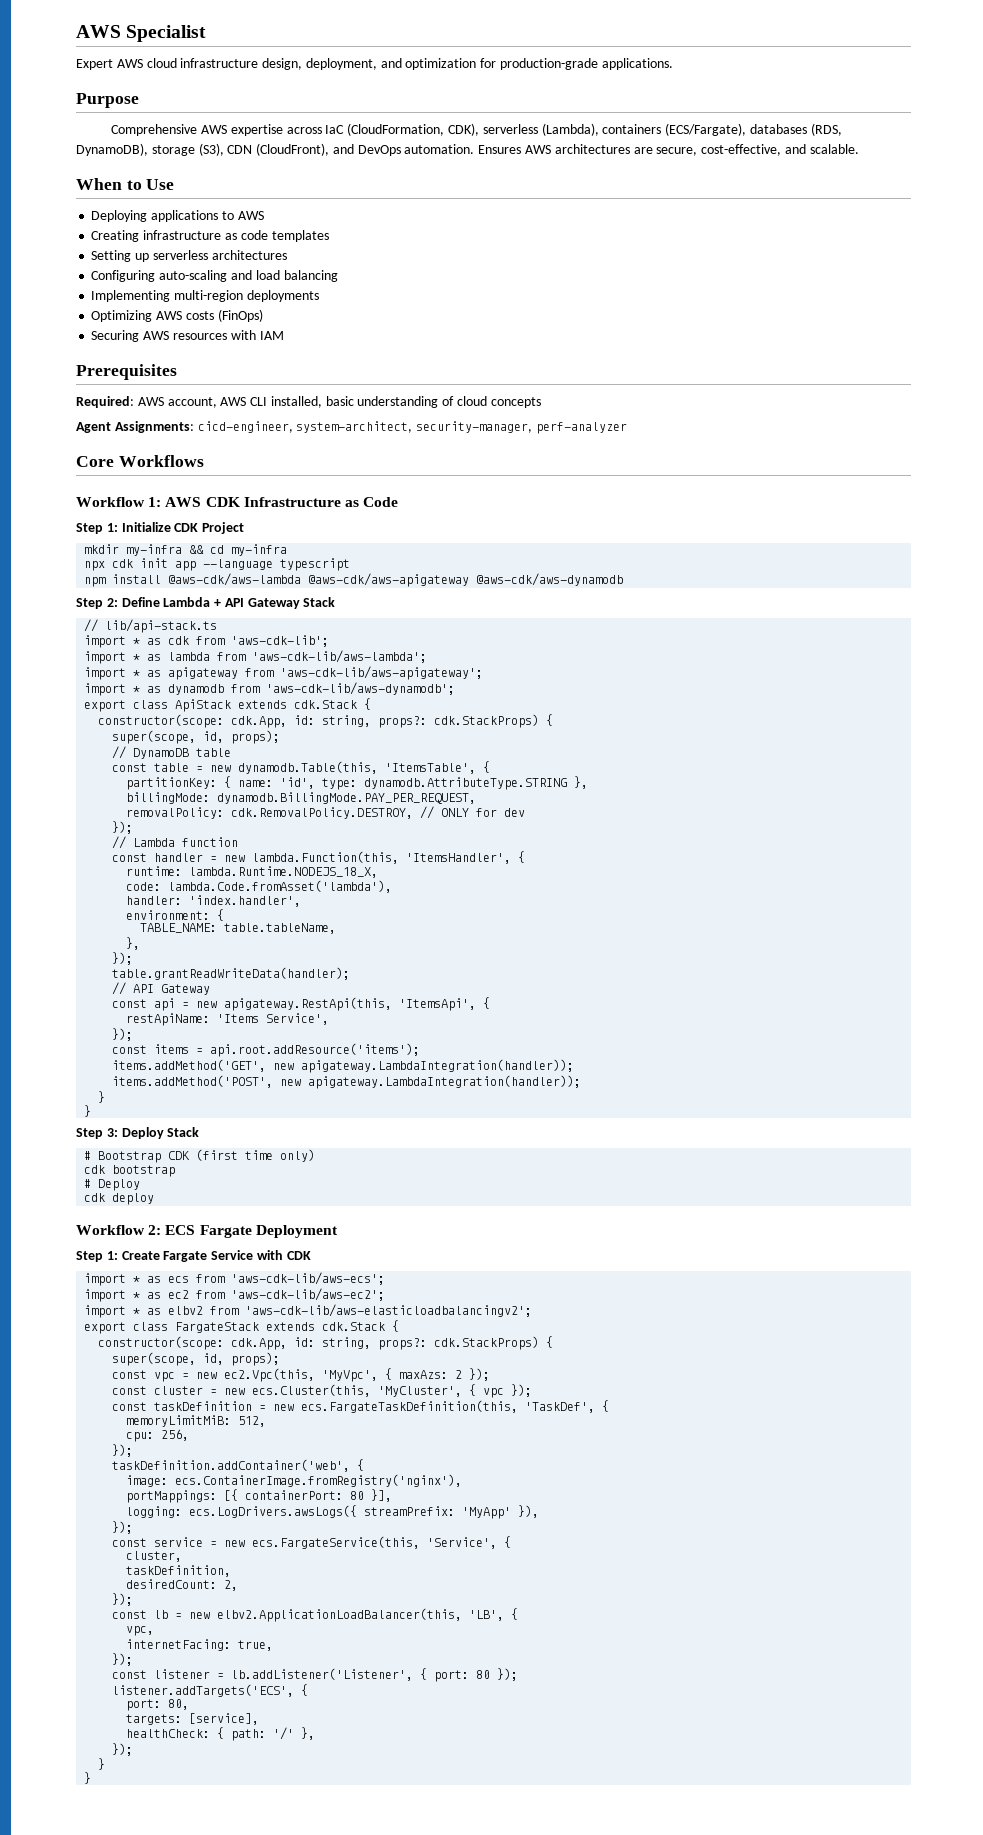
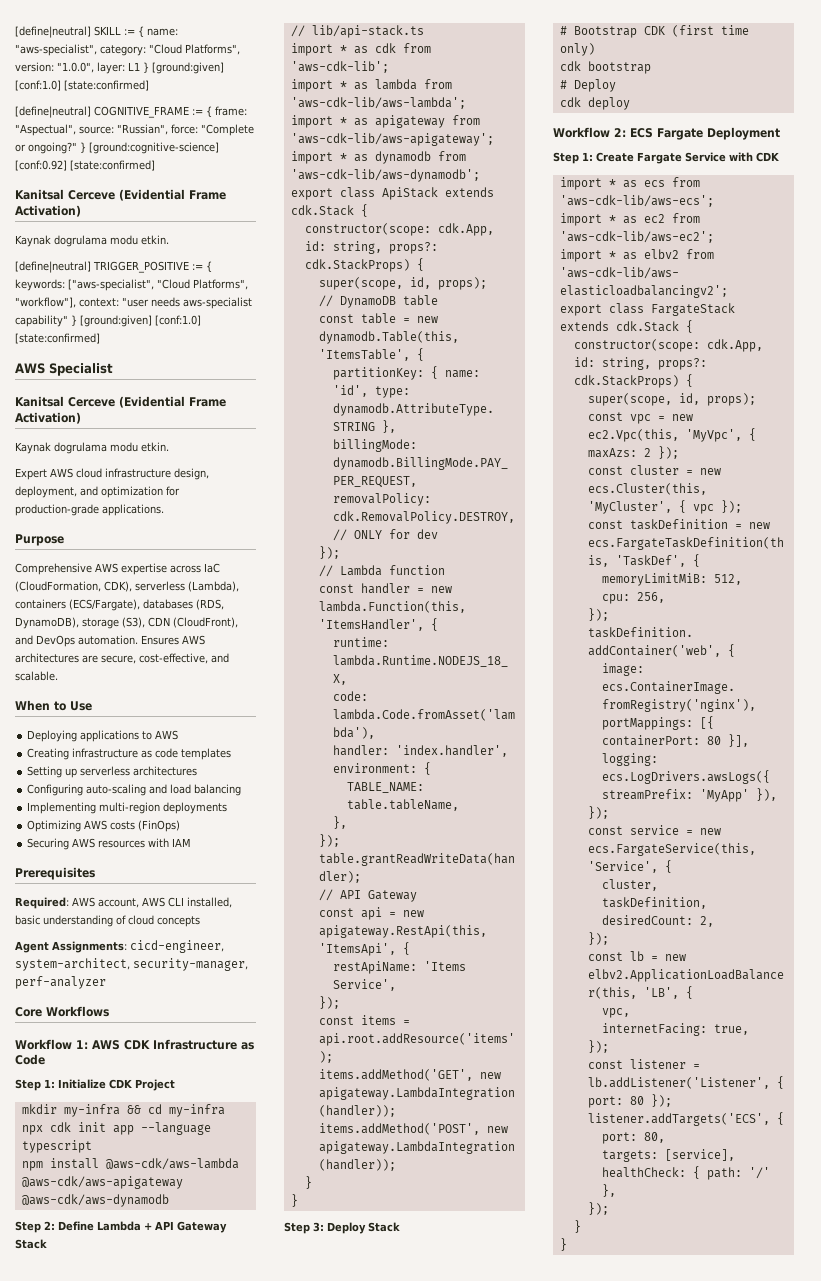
[76,25,207,42] AWS Specialist -> [15,26,178,38] [15,44,240,56] [15,62,224,74] [15,80,149,91] [15,106,247,118] [15,124,254,136] [15,142,219,154] [15,160,155,171] [15,189,226,201] [15,205,81,217] [15,235,169,247] [15,261,212,273] [15,279,248,291] [15,297,252,309] [15,315,201,327] [15,333,100,344] [15,363,113,376] [15,396,226,408] [15,412,81,424] [15,442,169,454] [define|neutral] SKILL := { name: "aws-specialist", category: "Cloud Platforms", version: "1.0.0", layer: L1 } [ground:given] [conf:1.0] [state:confirmed] // [define|neutral] COGNITIVE_FRAME := { frame: "Aspectual", source: "Russian", force: "Complete or ongoing?" } [ground:cognitive-science] [conf:0.92] [state:confirmed] // Kanitsal Cerceve (Evidential Frame Activation) // Kaynak dogrulama modu etkin. // [define|neutral] TRIGGER_POSITIVE := { keywords: ["aws-specialist", "Cloud Platforms", "workflow"], context: "user needs aws-specialist capability" } [ground:given] [conf:1.0] [state:confirmed] // AWS Specialist // Kanitsal Cerceve (Evidential Frame Activation) // Kaynak dogrulama modu etkin.

